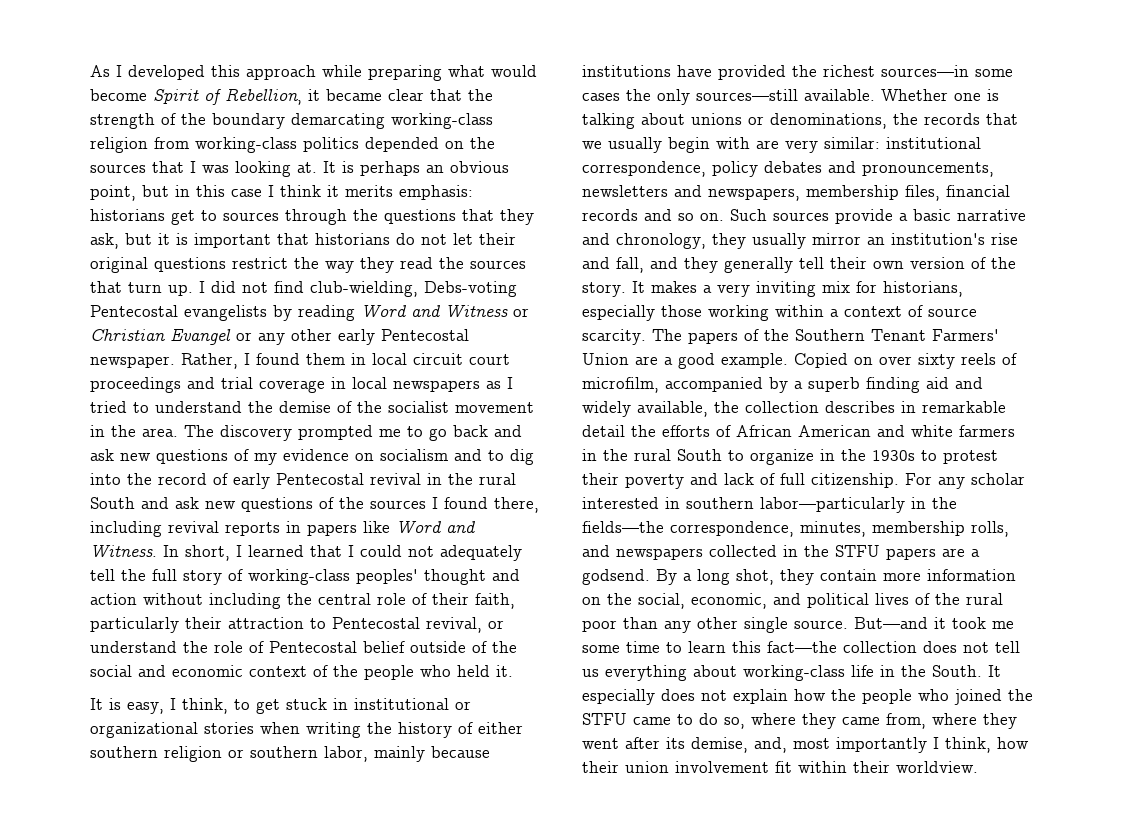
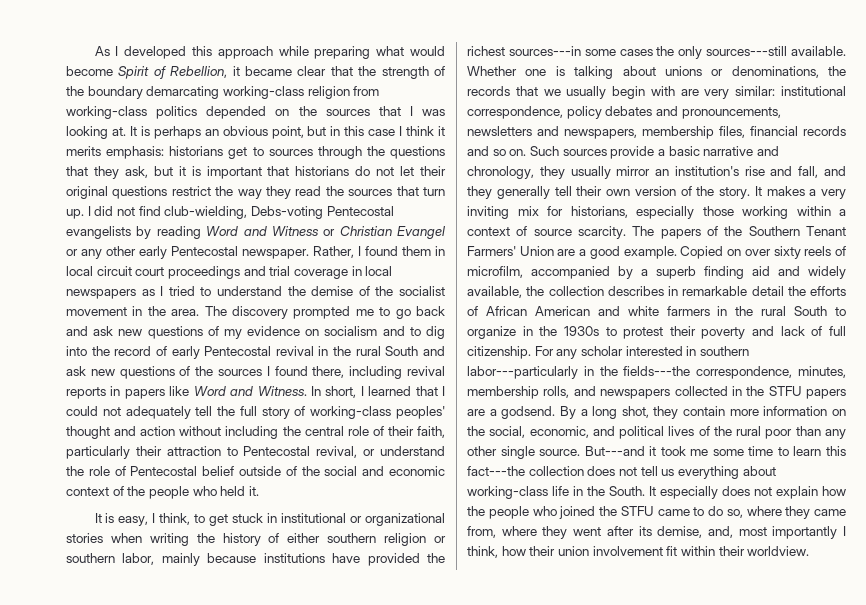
[881,65,969,77] sources—in -> [508,46,581,56] sources---in
[696,89,798,101] sources—still -> [706,46,788,56] sources---still
[760,497,957,513] [582,521,664,533] labor—particularly in the fields—the -> [467,366,691,379] labor---particularly in the fields---the
[854,617,928,629] But—and -> [584,446,645,456] But---and
[767,641,837,653] fact—the -> [467,466,525,476] fact---the

